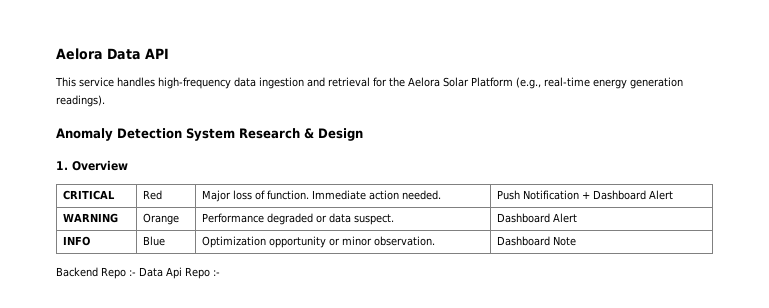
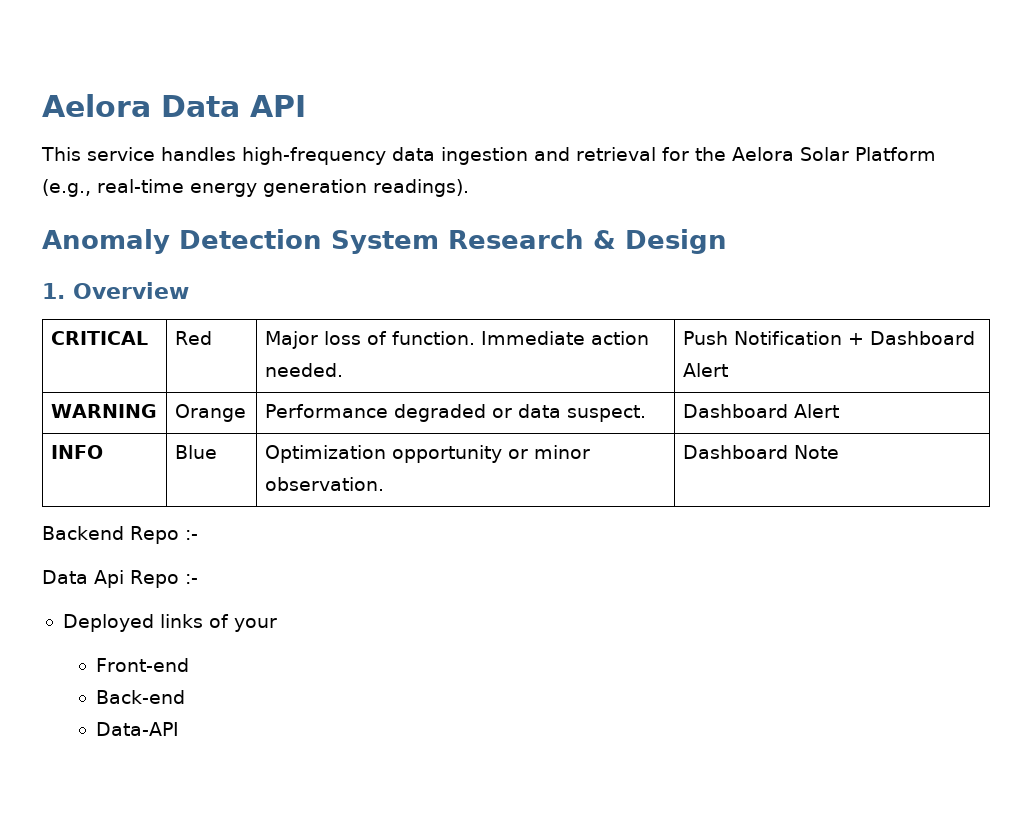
(136, 273) none -> (198, 535) //
(220, 273) none -> [62,614,277,632] [95,658,189,672] [95,690,185,704] [95,722,179,736] // Deployed links of your // Front-end // Back-end // Data-API

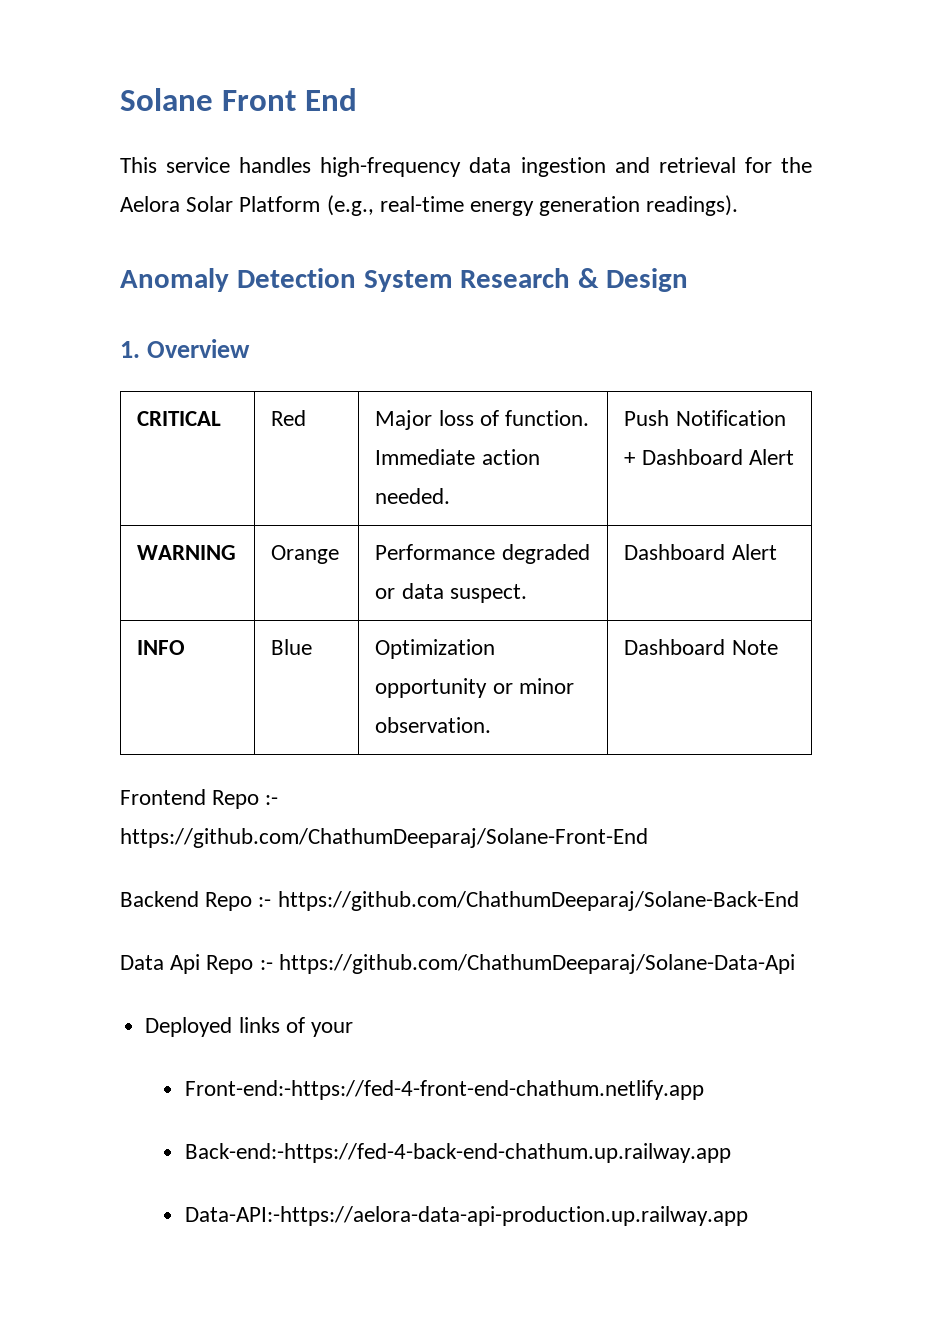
[42,94,306,117] Aelora Data API -> [120,88,357,111] Solane Front End
(839, 452) none -> [120,789,279,809] [120,828,648,848] // Frontend Repo :- https://github.com/ChathumDeeparaj/Solane-Front-End
(198, 535) none -> [277,891,799,911] https://github.com/ChathumDeeparaj/Solane-Back-End
(198, 579) none -> [278,954,795,974] https://github.com/ChathumDeeparaj/Solane-Data-Api
[95,658,189,672] [95,690,185,704] [95,722,179,736] Front-end // Back-end // Data-API -> [184,1080,704,1100] [184,1143,731,1163] [184,1206,748,1226] Front-end:-https://fed-4-front-end-chathum.netlify.app // Back-end:-https://fed-4-back-end-chathum.up.railway.app // Data-API:-https://aelora-data-api-production.up.railway.app

